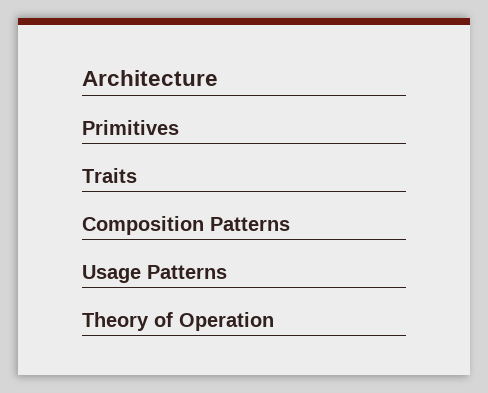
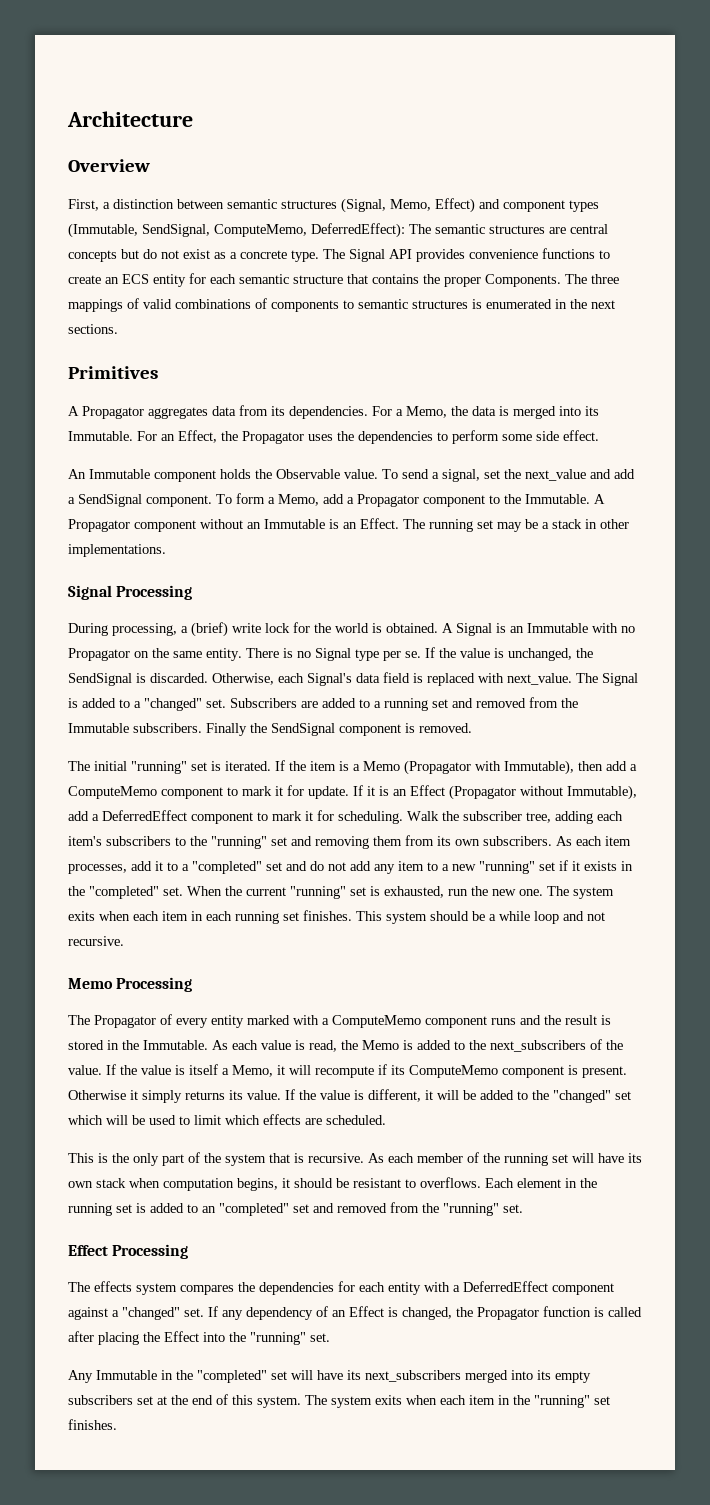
[82,120,179,135] [82,168,137,183] [82,216,290,235] [82,265,227,283] [82,312,274,331] Primitives // Traits // Composition Patterns // Usage Patterns // Theory of Operation -> [68,159,150,172] [68,198,599,213] [68,223,608,238] [68,248,610,262] [68,273,619,287] [68,298,615,312] [68,324,118,334] [68,366,158,379] [68,405,599,419] [68,430,599,444] [68,469,635,482] [68,493,605,507] [68,518,629,532] [68,544,166,557] [68,585,193,600] [68,622,635,637] [68,647,593,661] [68,672,638,686] [68,697,578,711] [68,723,472,736] [68,760,637,775] [68,785,637,800] [68,810,623,824] [68,835,631,849] [68,860,633,874] [68,886,614,899] [68,910,605,924] [68,936,124,946] [68,977,193,992] [68,1014,611,1028] [68,1039,623,1052] [68,1064,627,1078] [68,1089,631,1103] [68,1114,386,1125] [68,1152,642,1166] [68,1177,597,1191] [68,1202,523,1216] [68,1244,189,1259] [68,1281,614,1295] [68,1306,642,1320] [68,1331,330,1345] [68,1370,591,1383] [68,1394,610,1408] [68,1419,117,1430] Overview // First, a distinction between semantic structures (Signal, Memo, Effect) and component types (Immutable, SendSignal, ComputeMemo, DeferredEffect): The semantic structures are central concepts but do not exist as a concrete type. The Signal API provides convenience functions to create an ECS entity for each semantic structure that contains the proper Components. The three mappings of valid combinations of components to semantic structures is enumerated in the next sections. // Primitives // A Propagator aggregates data from its dependencies. For a Memo, the data is merged into its Immutable. For an Effect, the Propagator uses the dependencies to perform some side effect. // An Immutable component holds the Observable value. To send a signal, set the next_value and add a SendSignal component. To form a Memo, add a Propagator component to the Immutable. A Propagator component without an Immutable is an Effect. The running set may be a stack in other implementations. // Signal Processing // During processing, a (brief) write lock for the world is obtained. A Signal is an Immutable with no Propagator on the same entity. There is no Signal type per se. If the value is unchanged, the SendSignal is discarded. Otherwise, each Signal's data field is replaced with next_value. The Signal is added to a "changed" set. Subscribers are added to a running set and removed from the Immutable subscribers. Finally the SendSignal component is removed. // The initial "running" set is iterated. If the item is a Memo (Propagator with Immutable), then add a ComputeMemo component to mark it for update. If it is an Effect (Propagator without Immutable), add a DeferredEffect component to mark it for scheduling. Walk the subscriber tree, adding each item's subscribers to the "running" set and removing them from its own subscribers. As each item processes, add it to a "completed" set and do not add any item to a new "running" set if it exists in the "completed" set. When the current "running" set is exhausted, run the new one. The system exits when each item in each running set finishes. This system should be a while loop and not recursive. // Memo Processing // The Propagator of every entity marked with a ComputeMemo component runs and the result is stored in the Immutable. As each value is read, the Memo is added to the next_subscribers of the value. If the value is itself a Memo, it will recompute if its ComputeMemo component is present. Otherwise it simply returns its value. If the value is different, it will be added to the "changed" set which will be used to limit which effects are scheduled. // This is the only part of the system that is recursive. As each member of the running set will have its own stack when computation begins, it should be resistant to overflows. Each element in the running set is added to an "completed" set and removed from the "running" set. // Effect Processing // The effects system compares the dependencies for each entity with a DeferredEffect component against a "changed" set. If any dependency of an Effect is changed, the Propagator function is called after placing the Effect into the "running" set. // Any Immutable in the "completed" set will have its next_subscribers merged into its empty subscribers set at the end of this system. The system exits when each item in the "running" set finishes.

